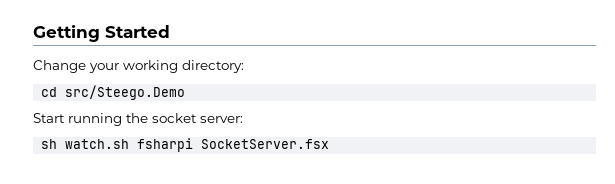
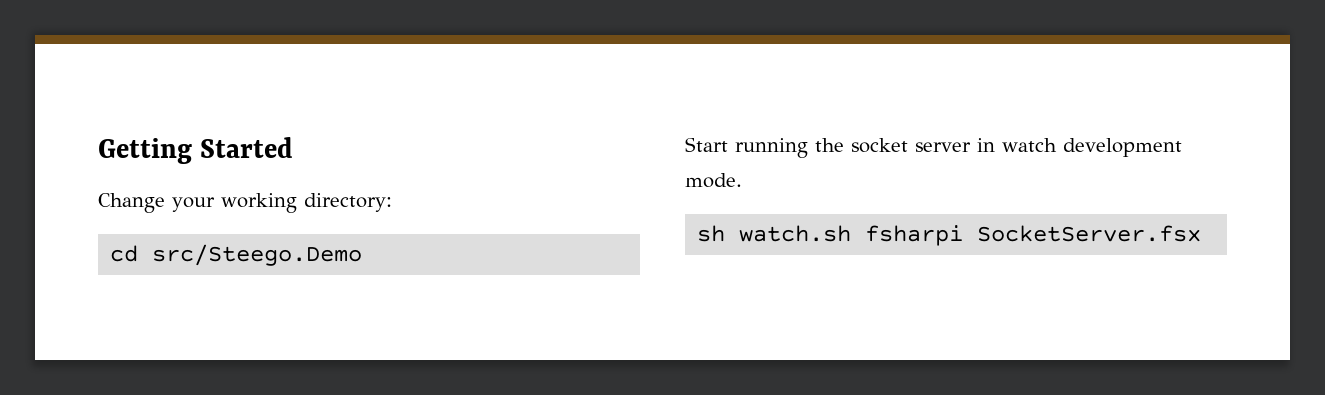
[200,116,243,123] server: -> [915,138,1182,157] [685,173,742,188] server in watch development mode.

